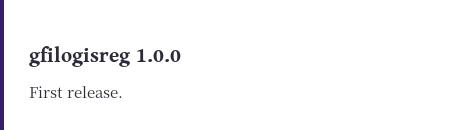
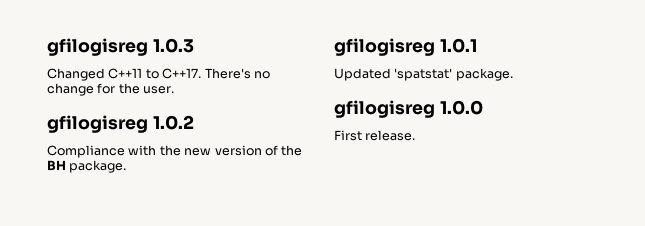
[29,46,131,67] gfilogisreg -> [47,38,194,56] [47,68,270,81] [47,83,175,96] [47,115,194,133] [47,145,303,158] [47,160,127,173] [334,38,477,56] [334,68,513,81] [334,100,435,118] gfilogisreg 1.0.3 // Changed C++11 to C++17. There's no change for the user. // gfilogisreg 1.0.2 // Compliance with the new version of the BH package. // gfilogisreg 1.0.1 // Updated 'spatstat' package. // gfilogisreg

